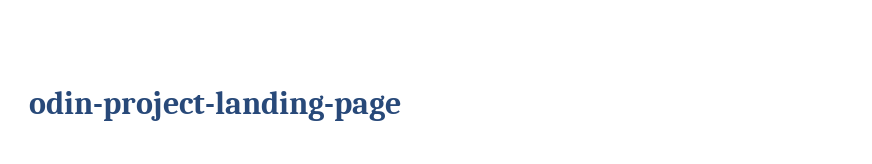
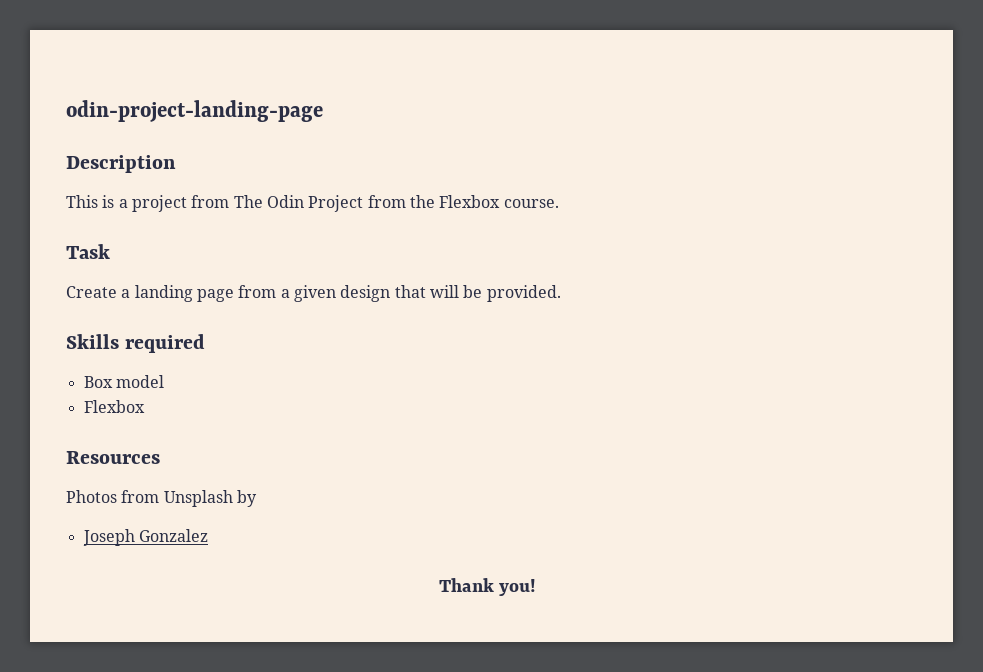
(401, 106) none -> [66,155,176,173] [66,195,559,212] [66,244,110,259] [66,285,561,302] [66,334,206,353] [83,375,164,388] [83,400,145,413] [66,451,160,464] [66,490,257,507] [82,529,208,546] [438,578,537,596] // Description // This is a project from The Odin Project from the Flexbox course. // Task // Create a landing page from a given design that will be provided. // Skills required // Box model // Flexbox // Resources // Photos from Unsplash by // Joseph Gonzalez // Thank you!

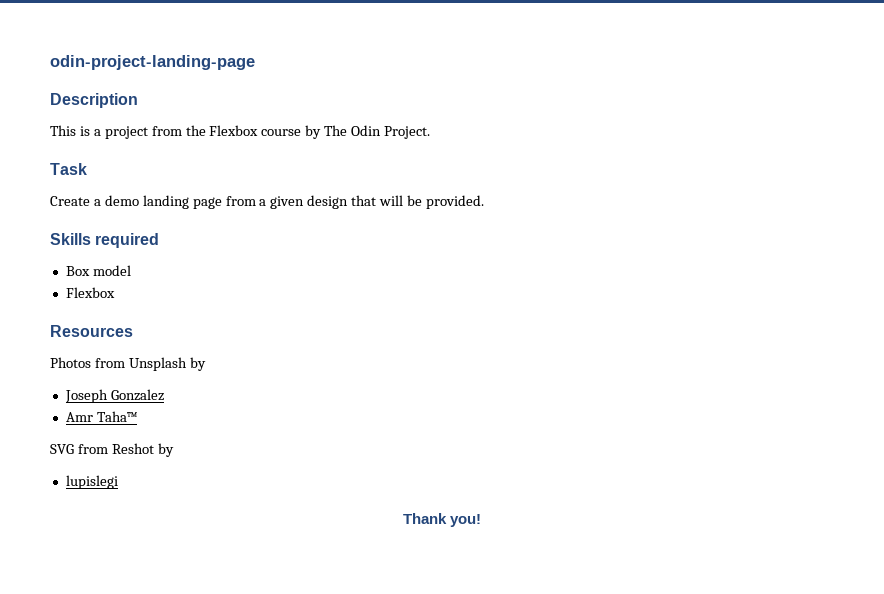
[233,195,559,212] The Odin Project from the Flexbox course. -> [185,125,431,139] the Flexbox course by The Odin Project.
(131, 293) none -> [104,195,139,206] demo
(208, 535) none -> [65,411,137,422] [50,443,174,457] [65,475,118,489] // Amr Taha™ // SVG from Reshot by // lupislegi

